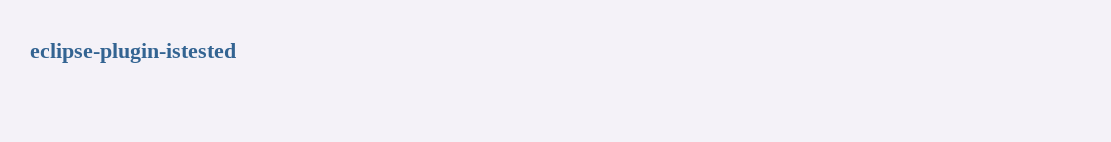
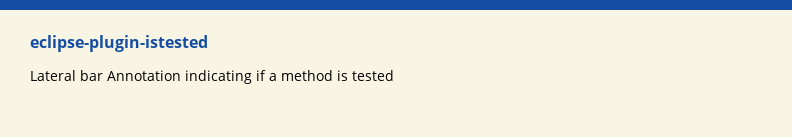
(236, 53) none -> [30,70,394,84] // Lateral bar Annotation indicating if a method is tested

